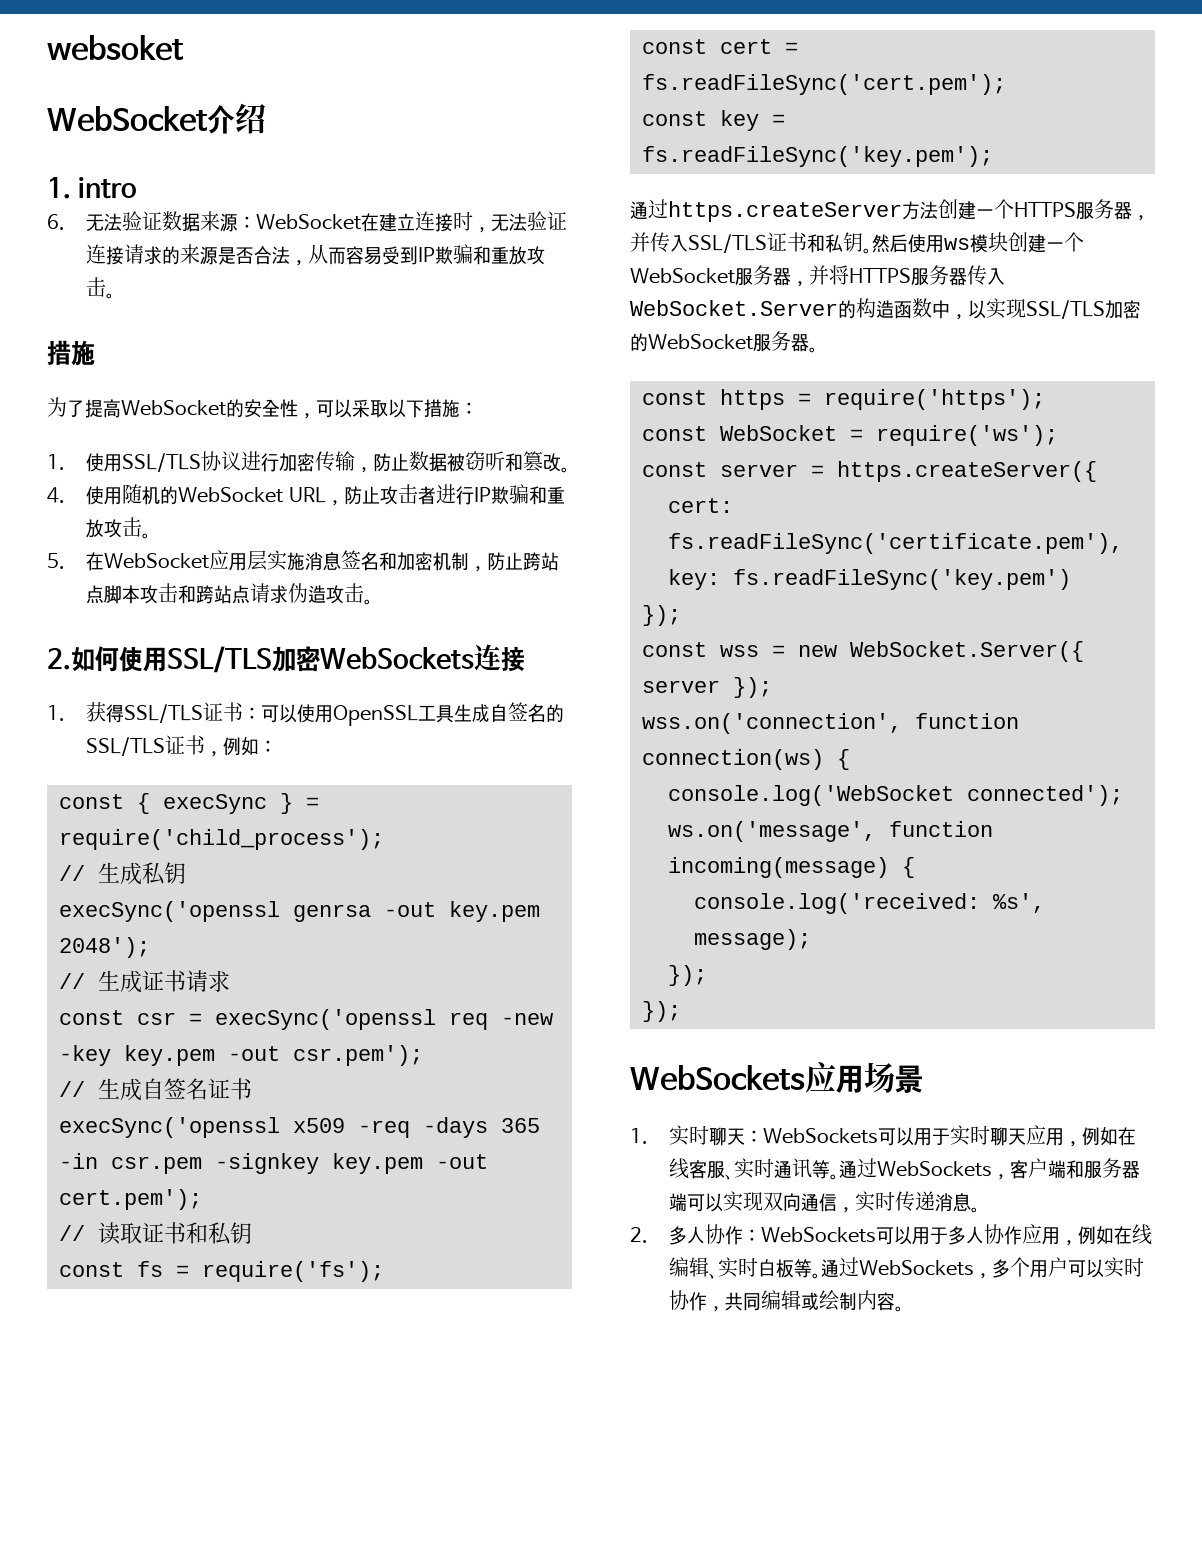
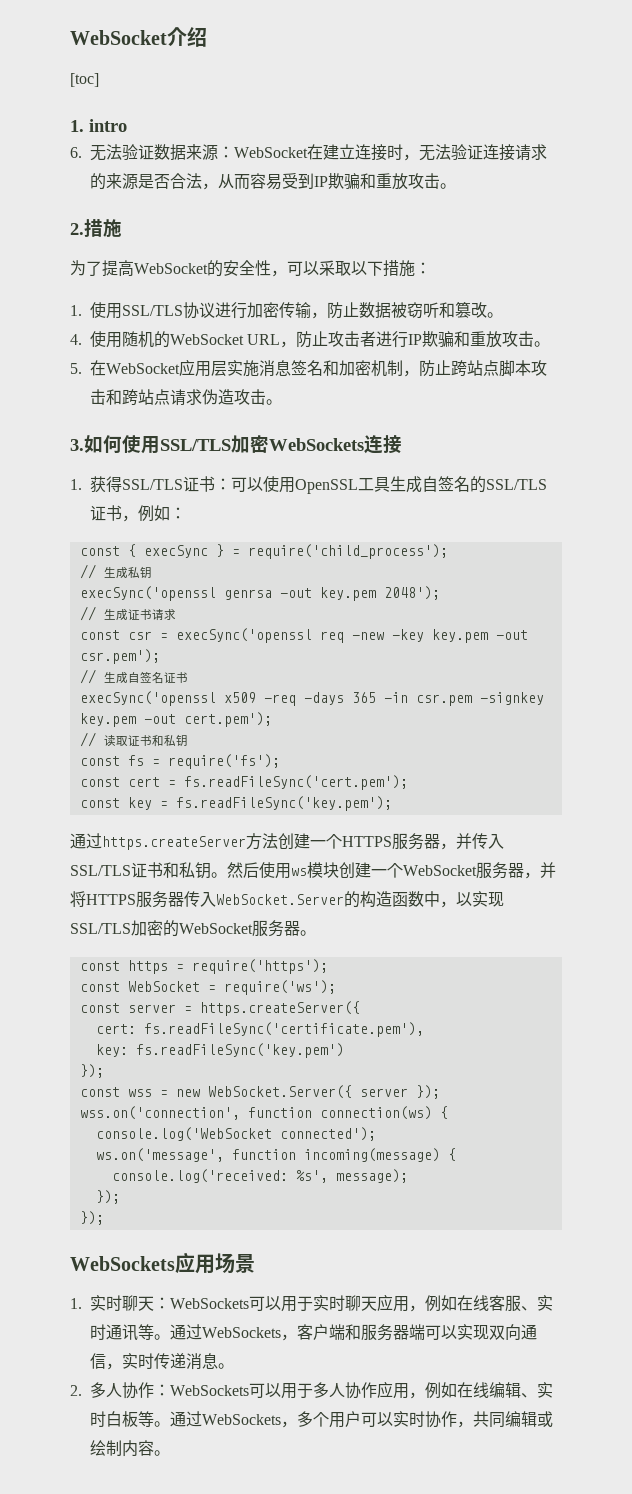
[47,35,183,61] websoket // -> (70, 37) none
(266, 118) none -> [70,73,99,87] // [toc]
(116, 296) none -> [70,223,84,235] 2.
[47,648,71,670] 2. -> [70,439,84,451] 3.

